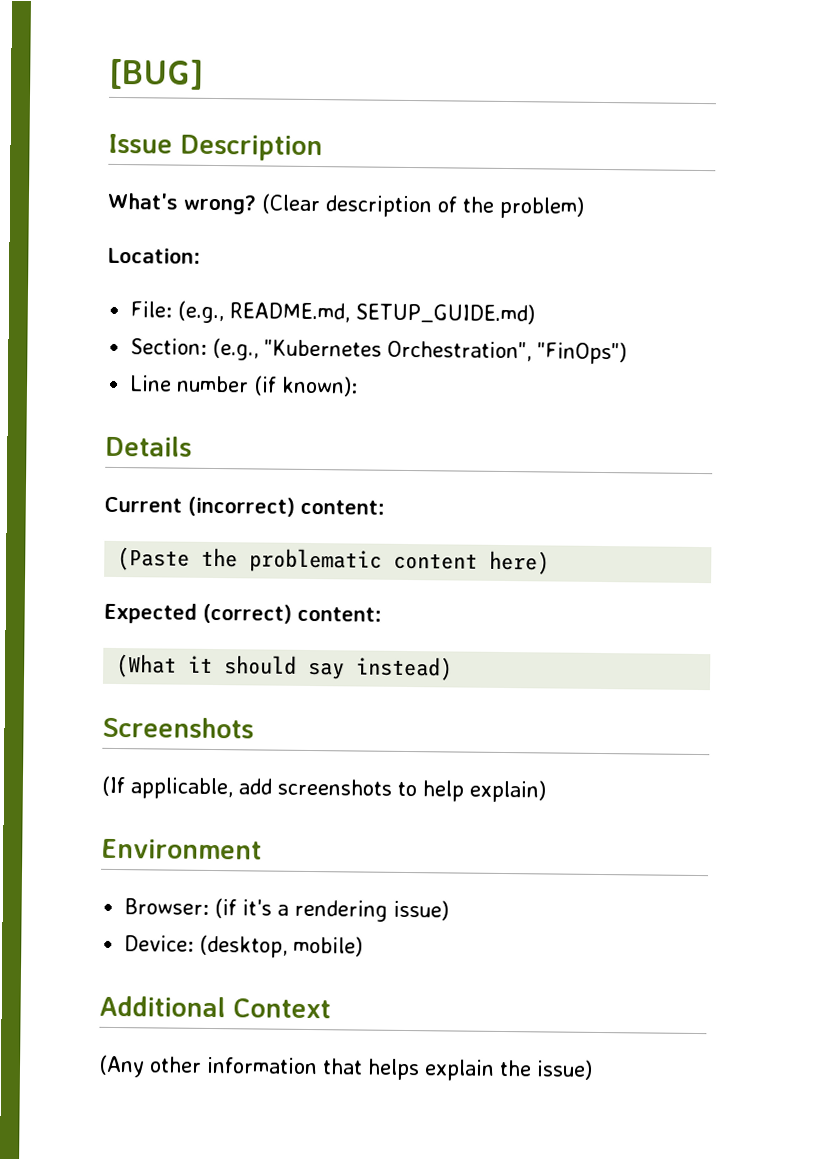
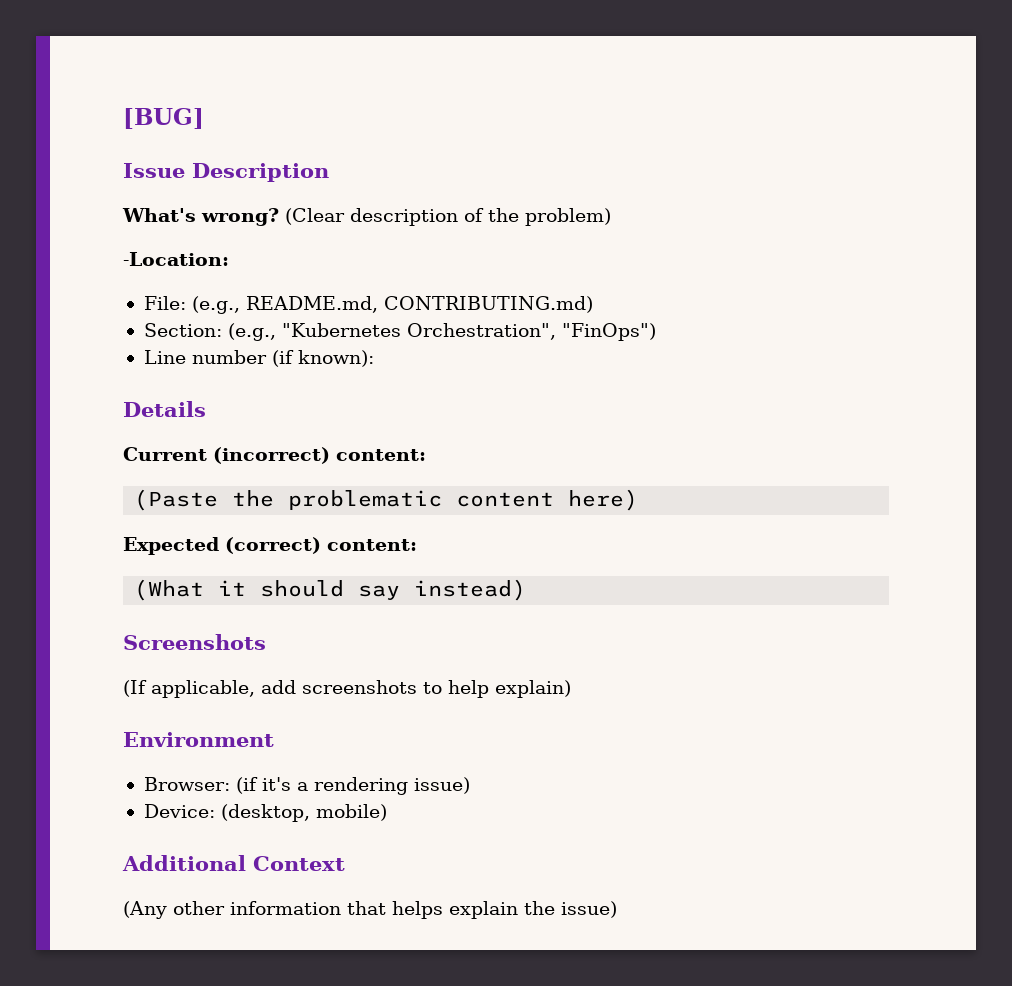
[107,247,201,264] Location: -> [123,252,229,266] -Location:
[355,302,536,325] SETUP_GUIDE.md) -> [383,296,593,313] CONTRIBUTING.md)

